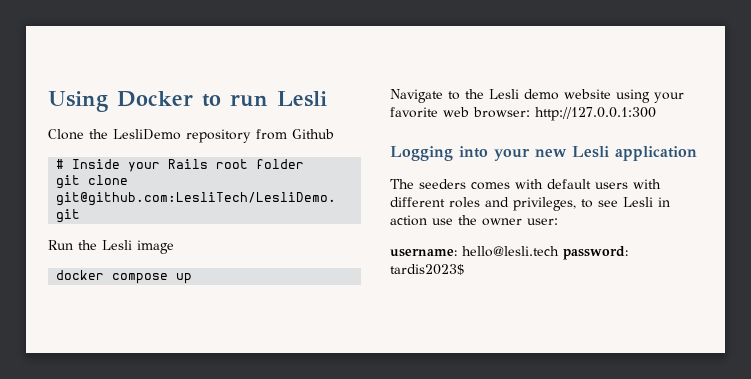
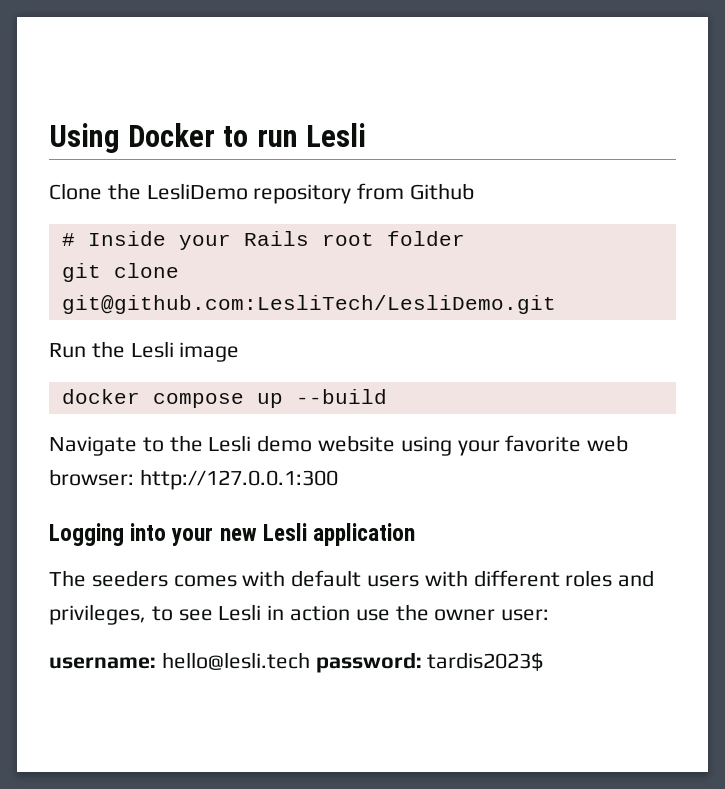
(193, 278) none -> [295,389,387,404] --build

